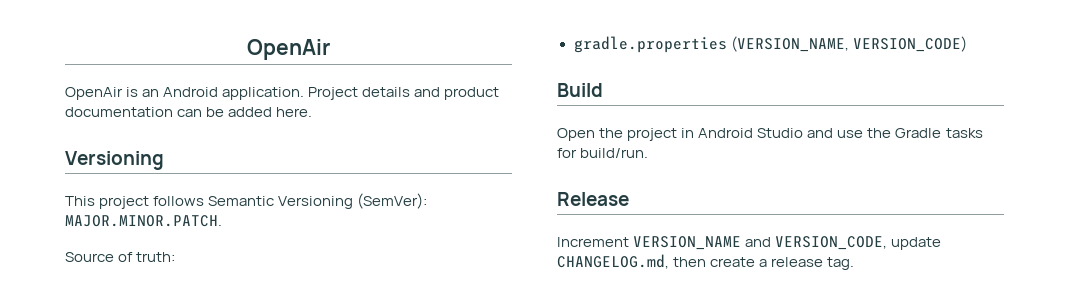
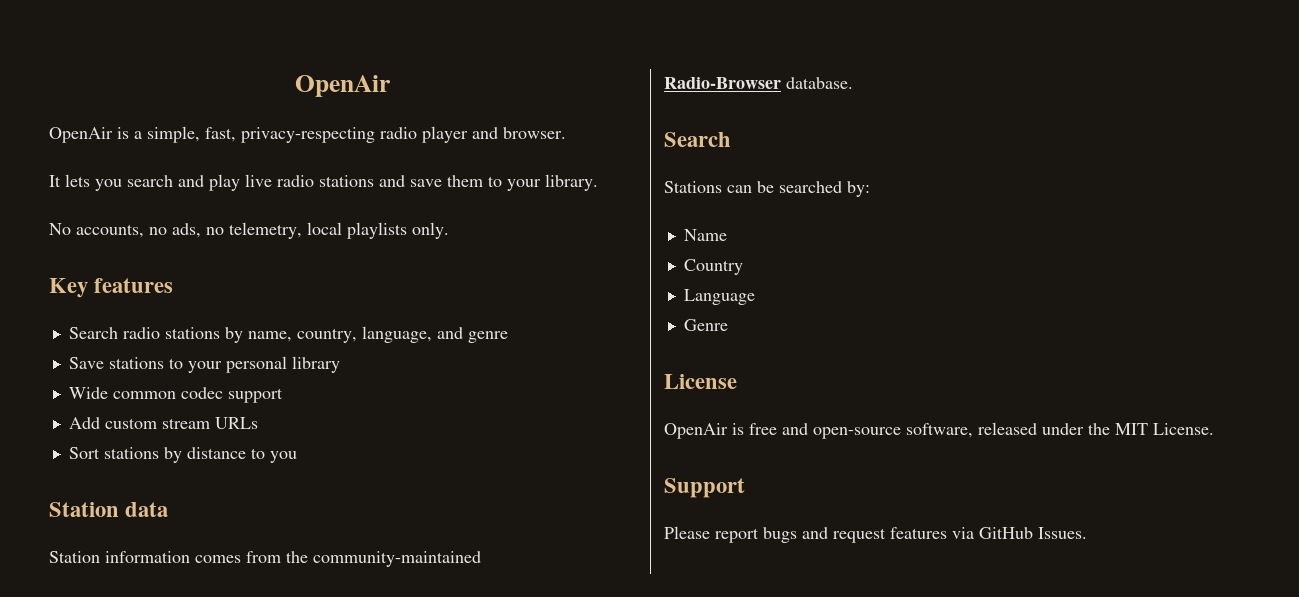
[142,87,500,100] [65,107,313,117] [65,151,164,170] [65,193,428,209] [65,215,222,227] [65,252,176,262] [573,36,967,53] [557,83,603,97] [557,128,983,141] [557,148,649,158] [557,192,629,206] [557,236,942,250] [557,254,855,270] an Android application. Project details and product documentation can be added here. // Versioning // This project follows Semantic Versioning (SemVer): MAJOR.MINOR.PATCH. // Source of truth: // gradle.properties (VERSION_NAME, VERSION_CODE) // Build // Open the project in Android Studio and use the Gradle tasks for build/run. // Release // Increment VERSION_NAME and VERSION_CODE, update CHANGELOG.md, then create a release tag. -> [134,126,566,143] [49,174,598,191] [49,222,449,239] [49,278,174,298] [68,326,508,343] [68,356,340,373] [68,387,283,403] [68,417,258,429] [68,447,297,463] [49,502,169,517] [49,551,481,567] [664,77,853,89] [664,132,731,147] [664,181,870,197] [683,229,727,241] [683,259,743,275] [683,289,755,305] [683,319,728,331] [664,374,737,389] [664,422,1214,439] [664,478,745,498] [664,526,1087,543] a simple, fast, privacy‑respecting radio player and browser. // It lets you search and play live radio stations and save them to your library. // No accounts, no ads, no telemetry, local playlists only. // Key features // Search radio stations by name, country, language, and genre // Save stations to your personal library // Wide common codec support // Add custom stream URLs // Sort stations by distance to you // Station data // Station information comes from the community-maintained // Radio-Browser database. // Search // Stations can be searched by: // Name // Country // Language // Genre // License // OpenAir is free and open-source software, released under the MIT License. // Support // Please report bugs and request features via GitHub Issues.

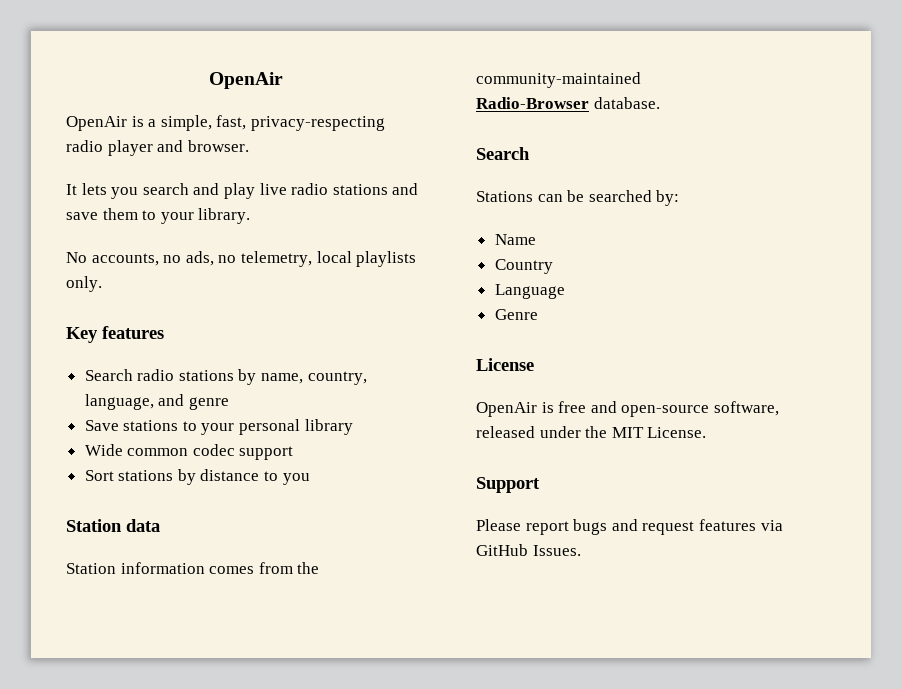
[68,417,258,429] // Add custom stream URLs -> (294, 453) none

